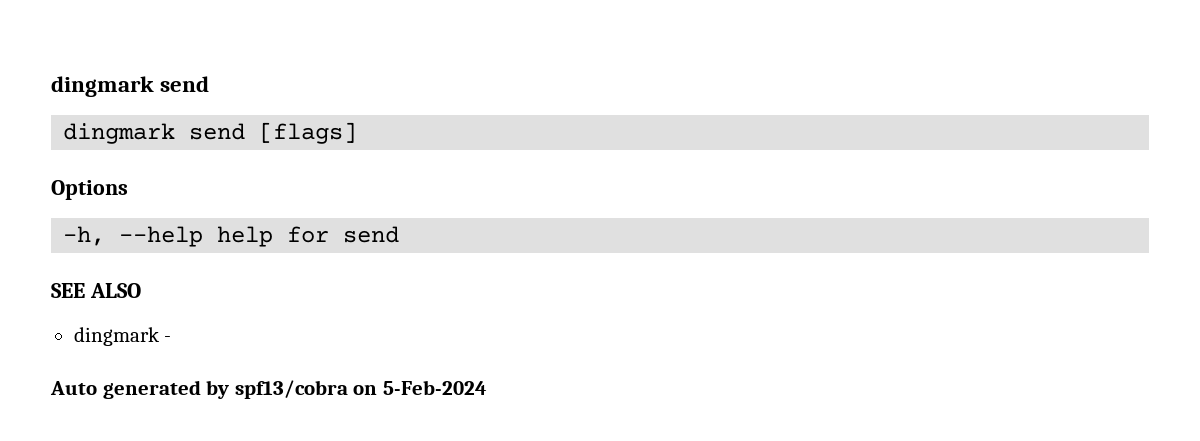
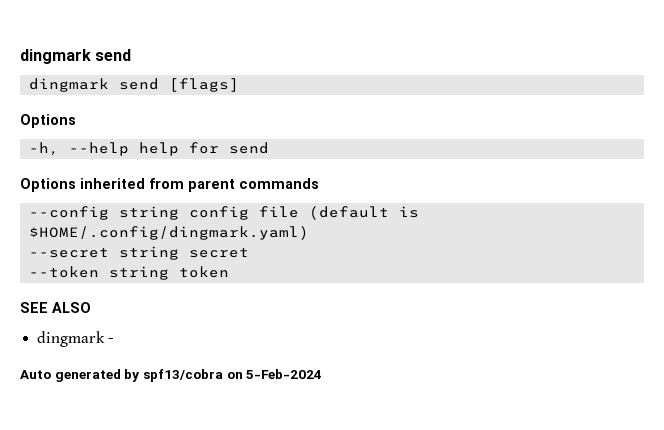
(400, 234) none -> [20,178,319,192] [29,206,420,220] [29,226,310,240] [29,246,250,260] [29,266,230,280] // Options inherited from parent commands // --config string config file (default is $HOME/.config/dingmark.yaml) // --secret string secret // --token string token

